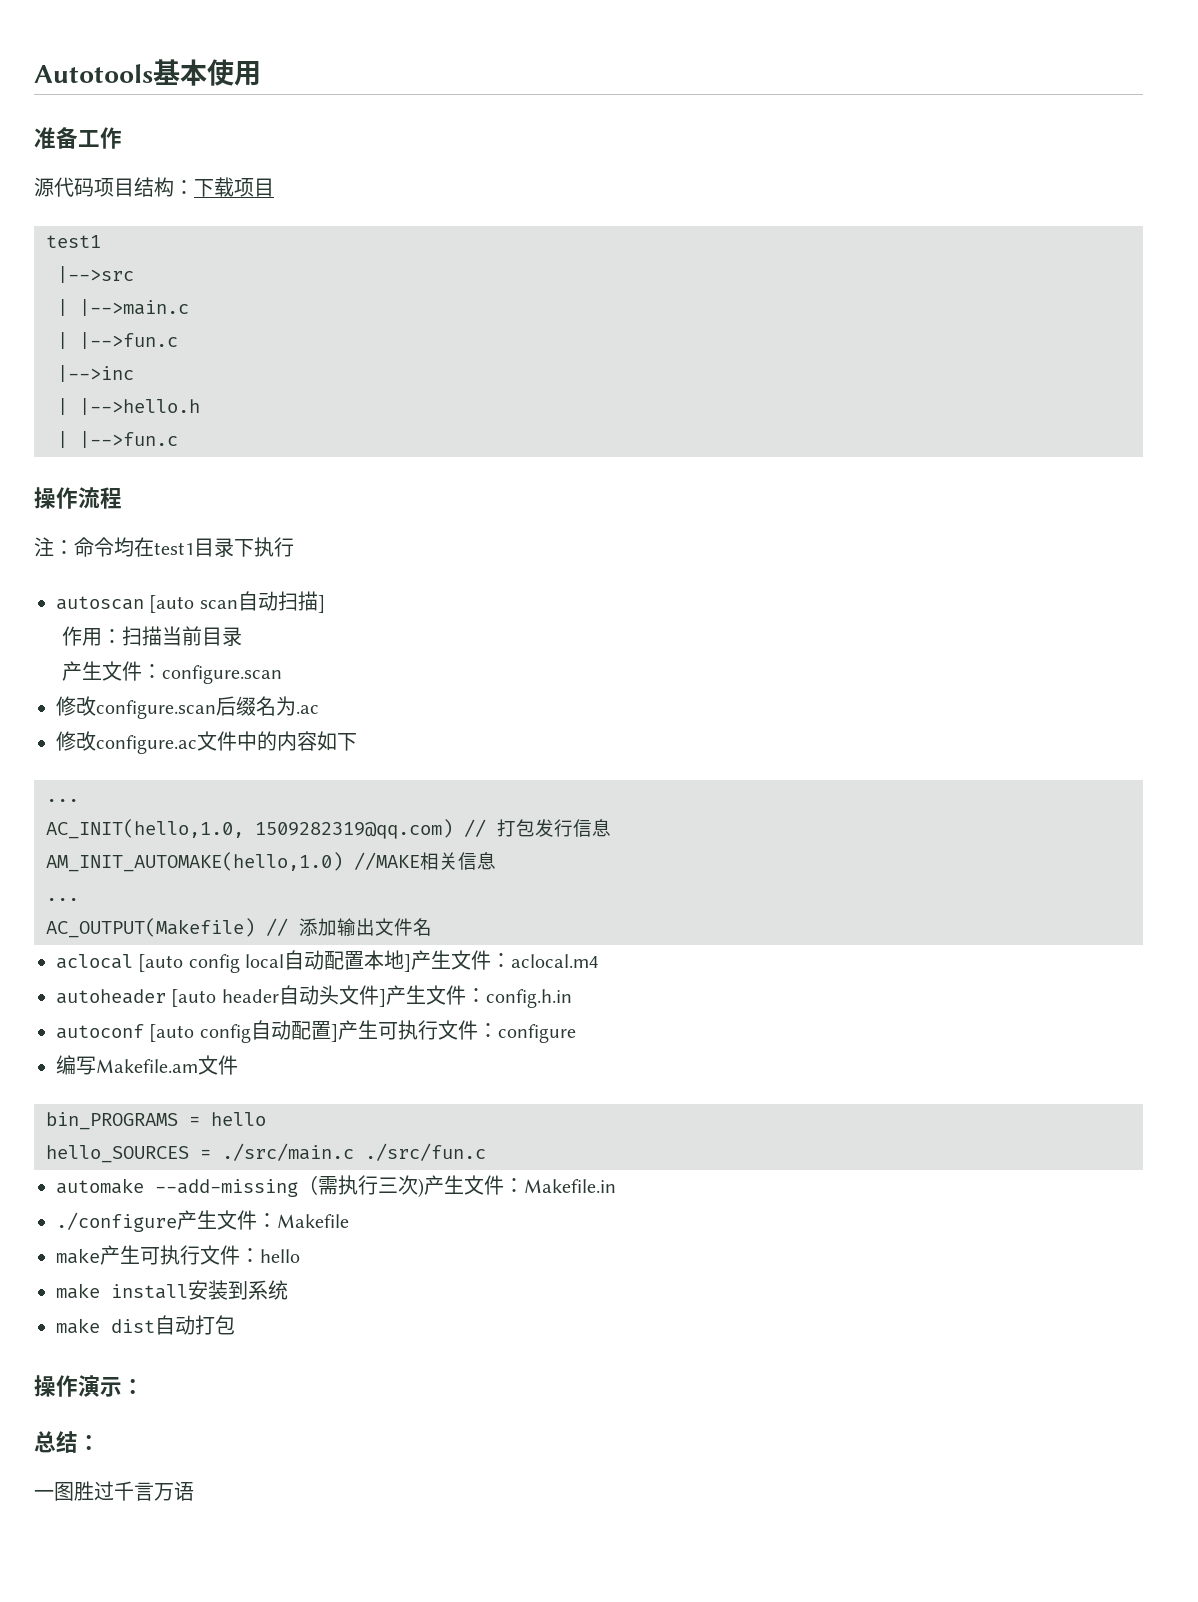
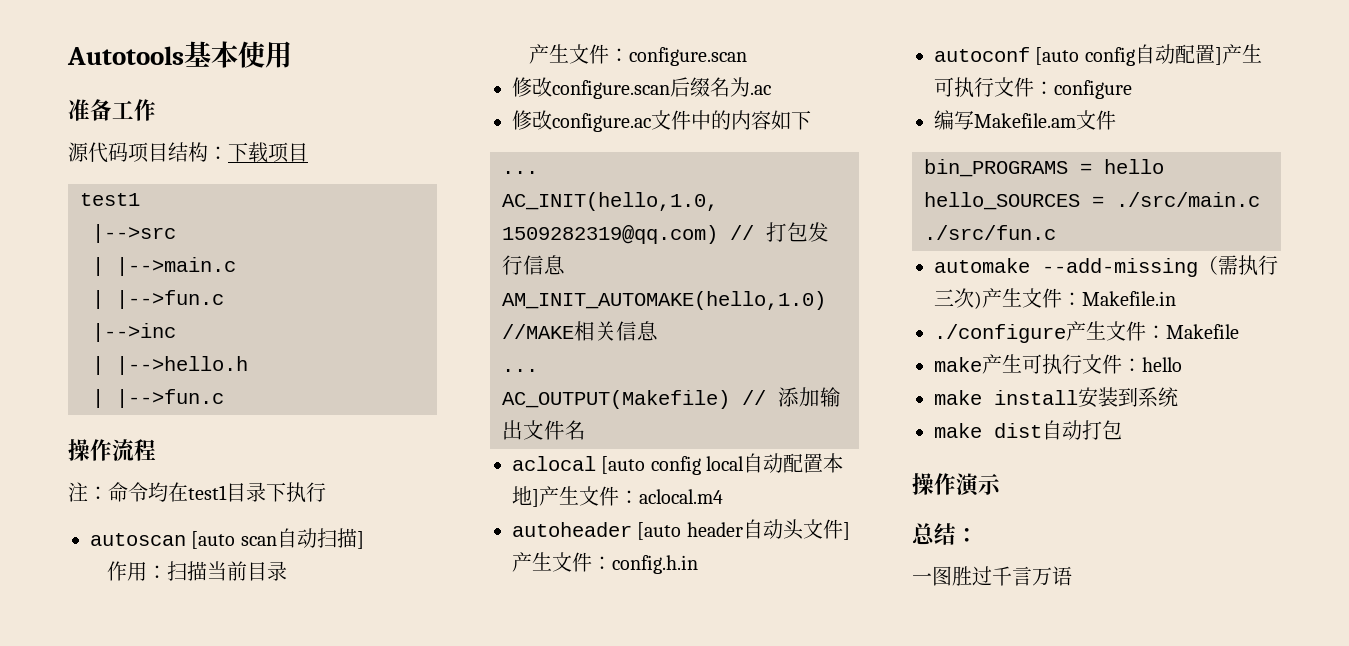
[122,1378,144,1394] ： -> (1001, 484) none

